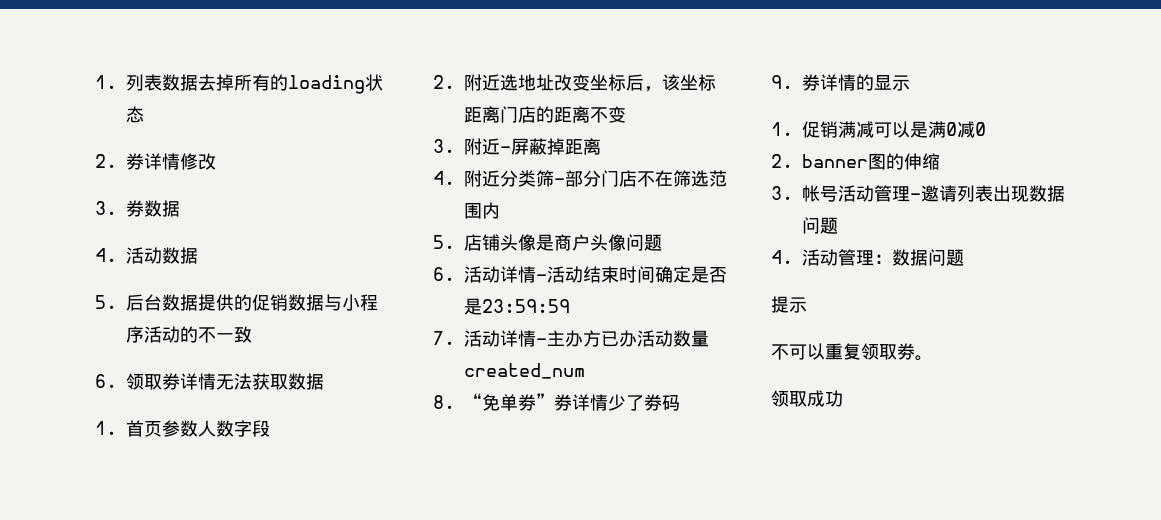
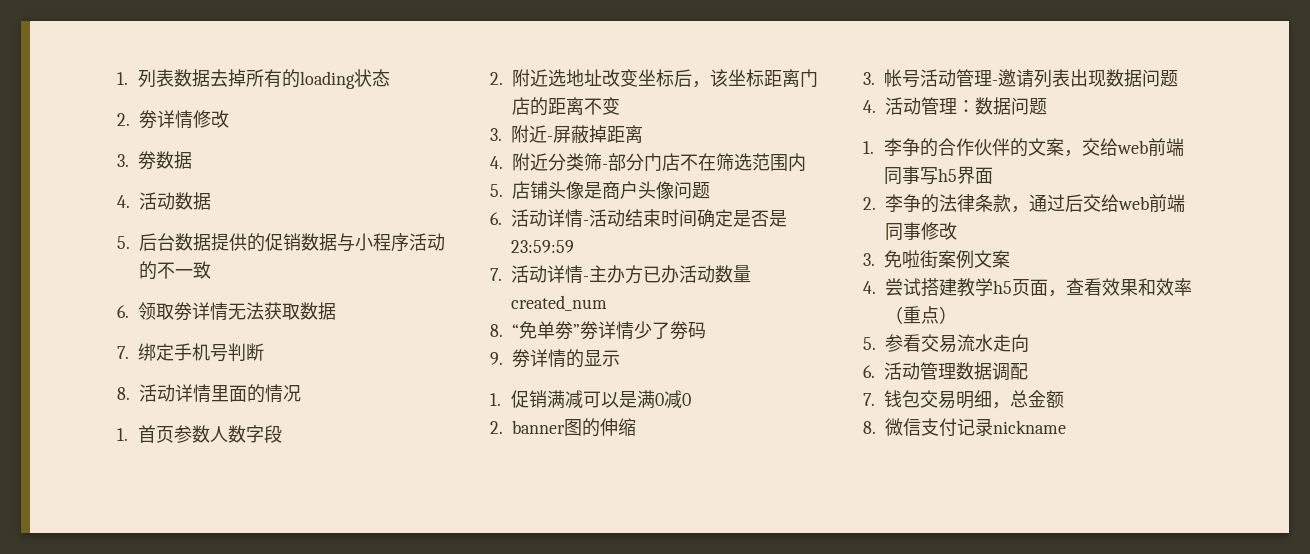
(325, 381) none -> [117,343,265,362] [117,384,301,403] // 7.绑定手机号判断 // 8.活动详情里面的情况
[771,296,807,313] [771,343,933,361] [771,390,843,407] 提示 // 不可以重复领取劵。 // 领取成功 -> [863,138,1185,157] [884,166,994,185] [863,194,1185,213] [885,222,957,241] [863,250,1011,269] [863,278,1192,297] [885,306,957,324] [863,334,1029,353] [863,362,1029,381] [863,390,1065,409] [863,418,1066,437] 1.李争的合作伙伴的文案，交给web前端同事写h5界面 // 2.李争的法律条款，通过后交给web前端同事修改 // 3.免啦街案例文案 // 4.尝试搭建教学h5页面，查看效果和效率（重点） // 5.参看交易流水走向 // 6.活动管理数据调配 // 7.钱包交易明细，总金额 // 8.微信支付记录nickname

